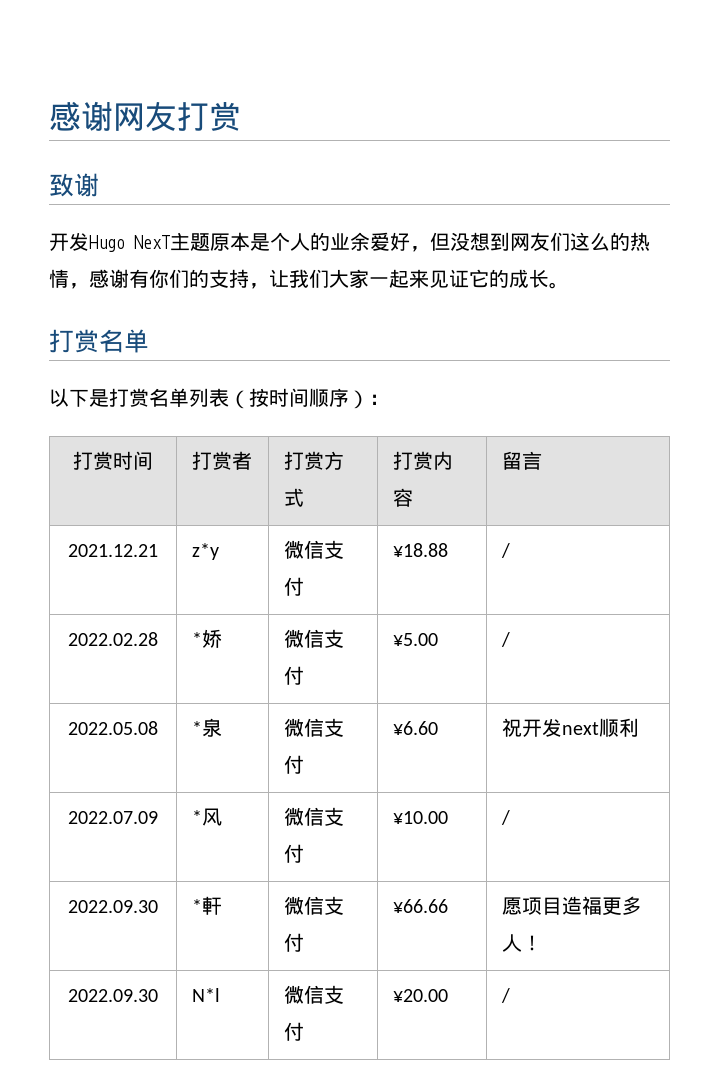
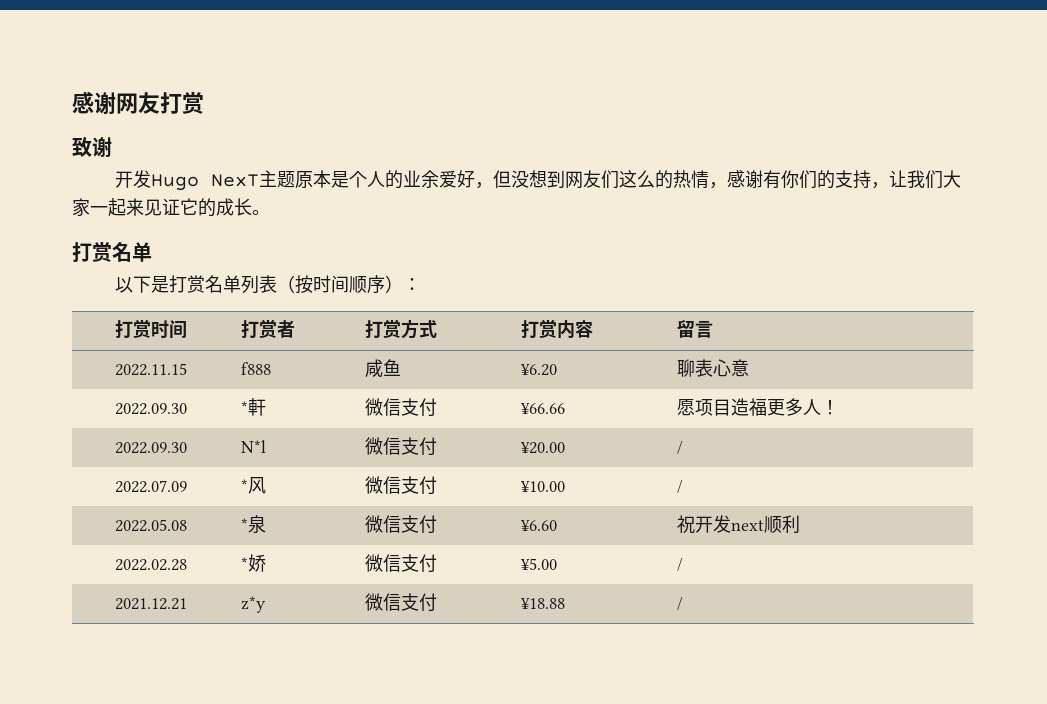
[68,544,158,557] [191,543,219,560] [283,540,344,559] [283,577,304,596] [392,543,448,557] [500,543,510,558] [68,632,158,646] [191,629,222,648] [283,629,344,648] [283,666,304,685] [392,633,438,646] [500,632,510,647] [68,721,158,735] [191,718,222,737] [283,718,344,737] [283,755,304,774] [392,721,438,735] [501,718,639,737] [68,811,158,824] [191,808,222,826] [283,807,344,826] [283,844,304,863] [392,811,448,824] [500,810,510,825] 2021.12.21 | z*y | 微信支付 | ¥18.88 | / // 2022.02.28 | *娇 | 微信支付 | ¥5.00 | / // 2022.05.08 | *泉 | 微信支付 | ¥6.60 | 祝开发next顺利 // 2022.07.09 | *风 | 微信支付 | ¥10.00 | / -> [114,363,187,376] [240,362,271,375] [364,359,401,378] [519,364,557,376] [676,359,749,377] 2022.11.15 | f888 | 咸鱼 | ¥6.20 | 聊表心意
(510, 995) none -> [114,480,187,493] [240,477,266,494] [364,476,437,495] [519,481,565,492] [676,480,683,493] [114,519,187,532] [240,515,266,533] [364,515,437,534] [519,520,557,531] [676,515,800,534] [114,559,187,571] [240,554,266,572] [364,554,437,573] [519,558,557,570] [676,558,683,571] [114,598,187,610] [240,596,266,613] [364,593,437,612] [519,598,565,609] [676,597,683,610] // 2022.07.09 | *风 | 微信支付 | ¥10.00 | / // 2022.05.08 | *泉 | 微信支付 | ¥6.60 | 祝开发next顺利 // 2022.02.28 | *娇 | 微信支付 | ¥5.00 | / // 2021.12.21 | z*y | 微信支付 | ¥18.88 | /

